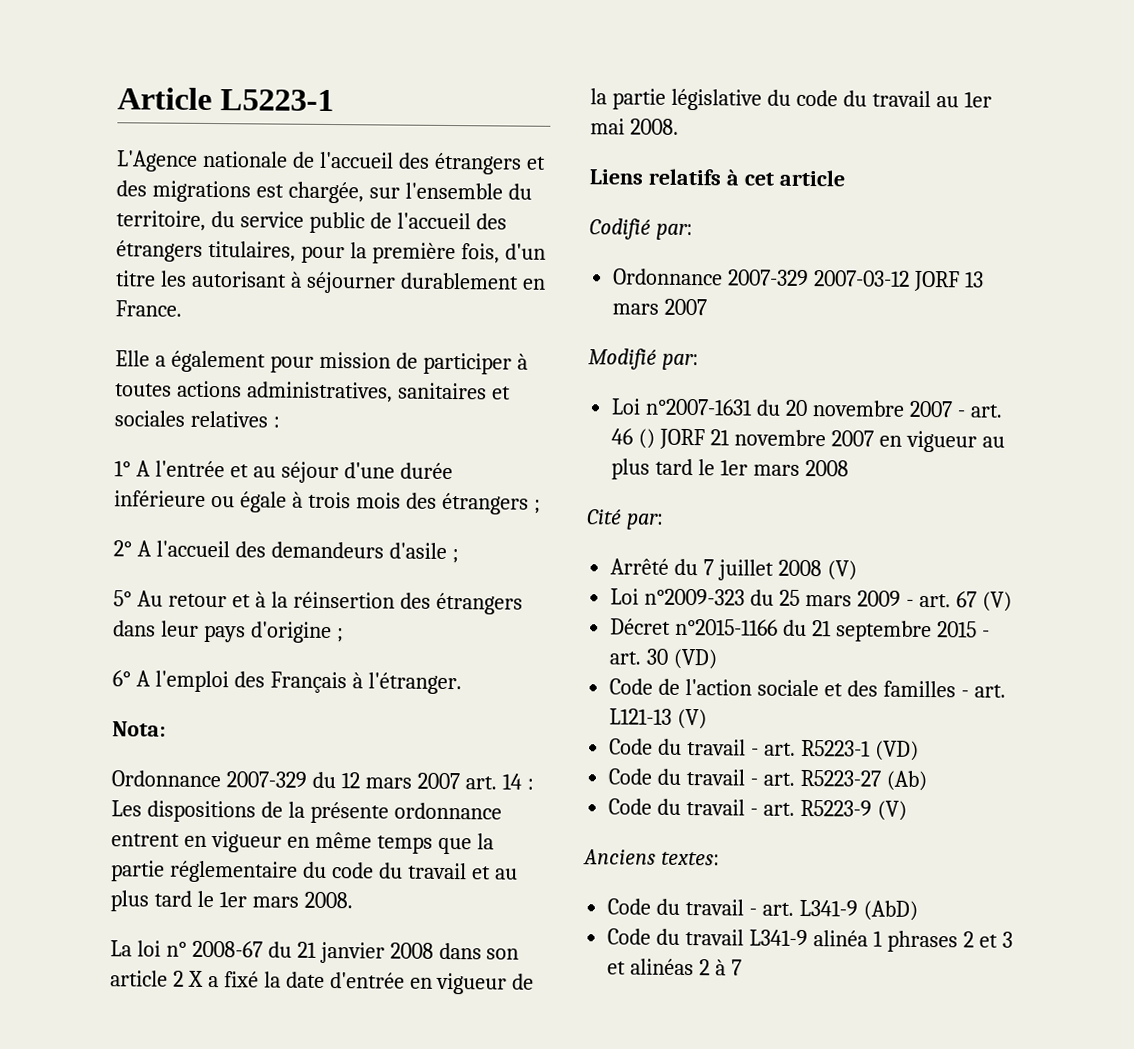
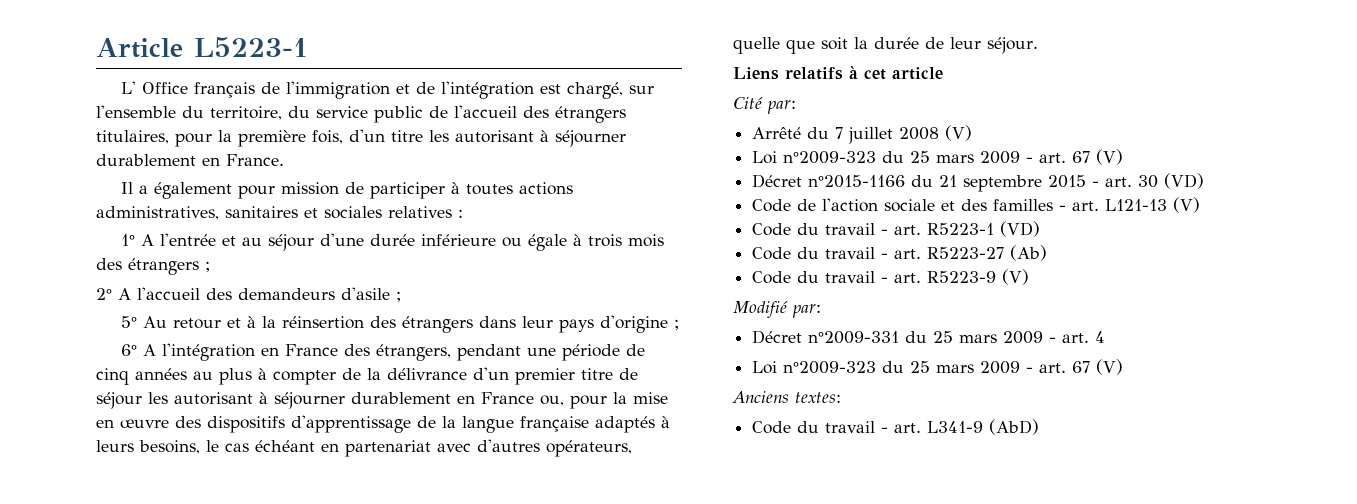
[116,150,546,175] [116,180,364,204] L'Agence nationale de l'accueil des étrangers et des migrations est chargée, -> [120,81,623,99] L' Office français de l'immigration et de l'intégration est chargé,
[115,350,150,367] Elle -> [120,182,133,194] Il
[154,670,462,695] [112,721,166,737] [111,770,534,790] [111,800,502,824] [111,831,494,855] [110,860,518,883] [110,890,353,912] [110,940,520,964] [110,970,535,995] [590,88,992,111] [590,118,679,135] l'emploi des Français à l'étranger. // Nota: // Ordonnance 2007-329 du 12 mars 2007 art. 14 : Les dispositions de la présente ordonnance entrent en vigueur en même temps que la partie réglementaire du code du travail et au plus tard le 1er mars 2008. // La loi n° 2008-67 du 21 janvier 2008 dans son article 2 X a fixé la date d'entrée en vigueur de la partie législative du code du travail au 1er mai 2008. -> [161,343,645,361] [96,367,638,385] [96,392,668,409] [96,415,670,433] [96,439,632,457] [733,37,1038,54] l'intégration en France des étrangers, pendant une période de cinq années au plus à compter de la délivrance d'un premier titre de séjour les autorisant à séjourner durablement en France ou, pour la mise en œuvre des dispositifs d'apprentissage de la langue française adaptés à leurs besoins, le cas échéant en partenariat avec d'autres opérateurs, quelle que soit la durée de leur séjour.
[589,218,693,241] [613,268,984,292] [612,298,708,316] [588,348,699,371] [611,398,1003,418] [611,428,1005,453] [611,458,849,480] // Codifié par: // Ordonnance 2007-329 2007-03-12 JORF 13 mars 2007 // Modifié par: // Loi n°2007-1631 du 20 novembre 2007 - art. 46 () JORF 21 novembre 2007 en vigueur au plus tard le 1er mars 2008 -> (943, 73) none
(907, 810) none -> [733,301,821,318] [752,330,1106,344] [752,359,1124,375] // Modifié par: // Décret n°2009-331 du 25 mars 2009 - art. 4 // Loi n°2009-323 du 25 mars 2009 - art. 67 (V)
[607,928,1013,953] [607,958,742,976] // Code du travail L341-9 alinéa 1 phrases 2 et 3 et alinéas 2 à 7 -> (1040, 427) none

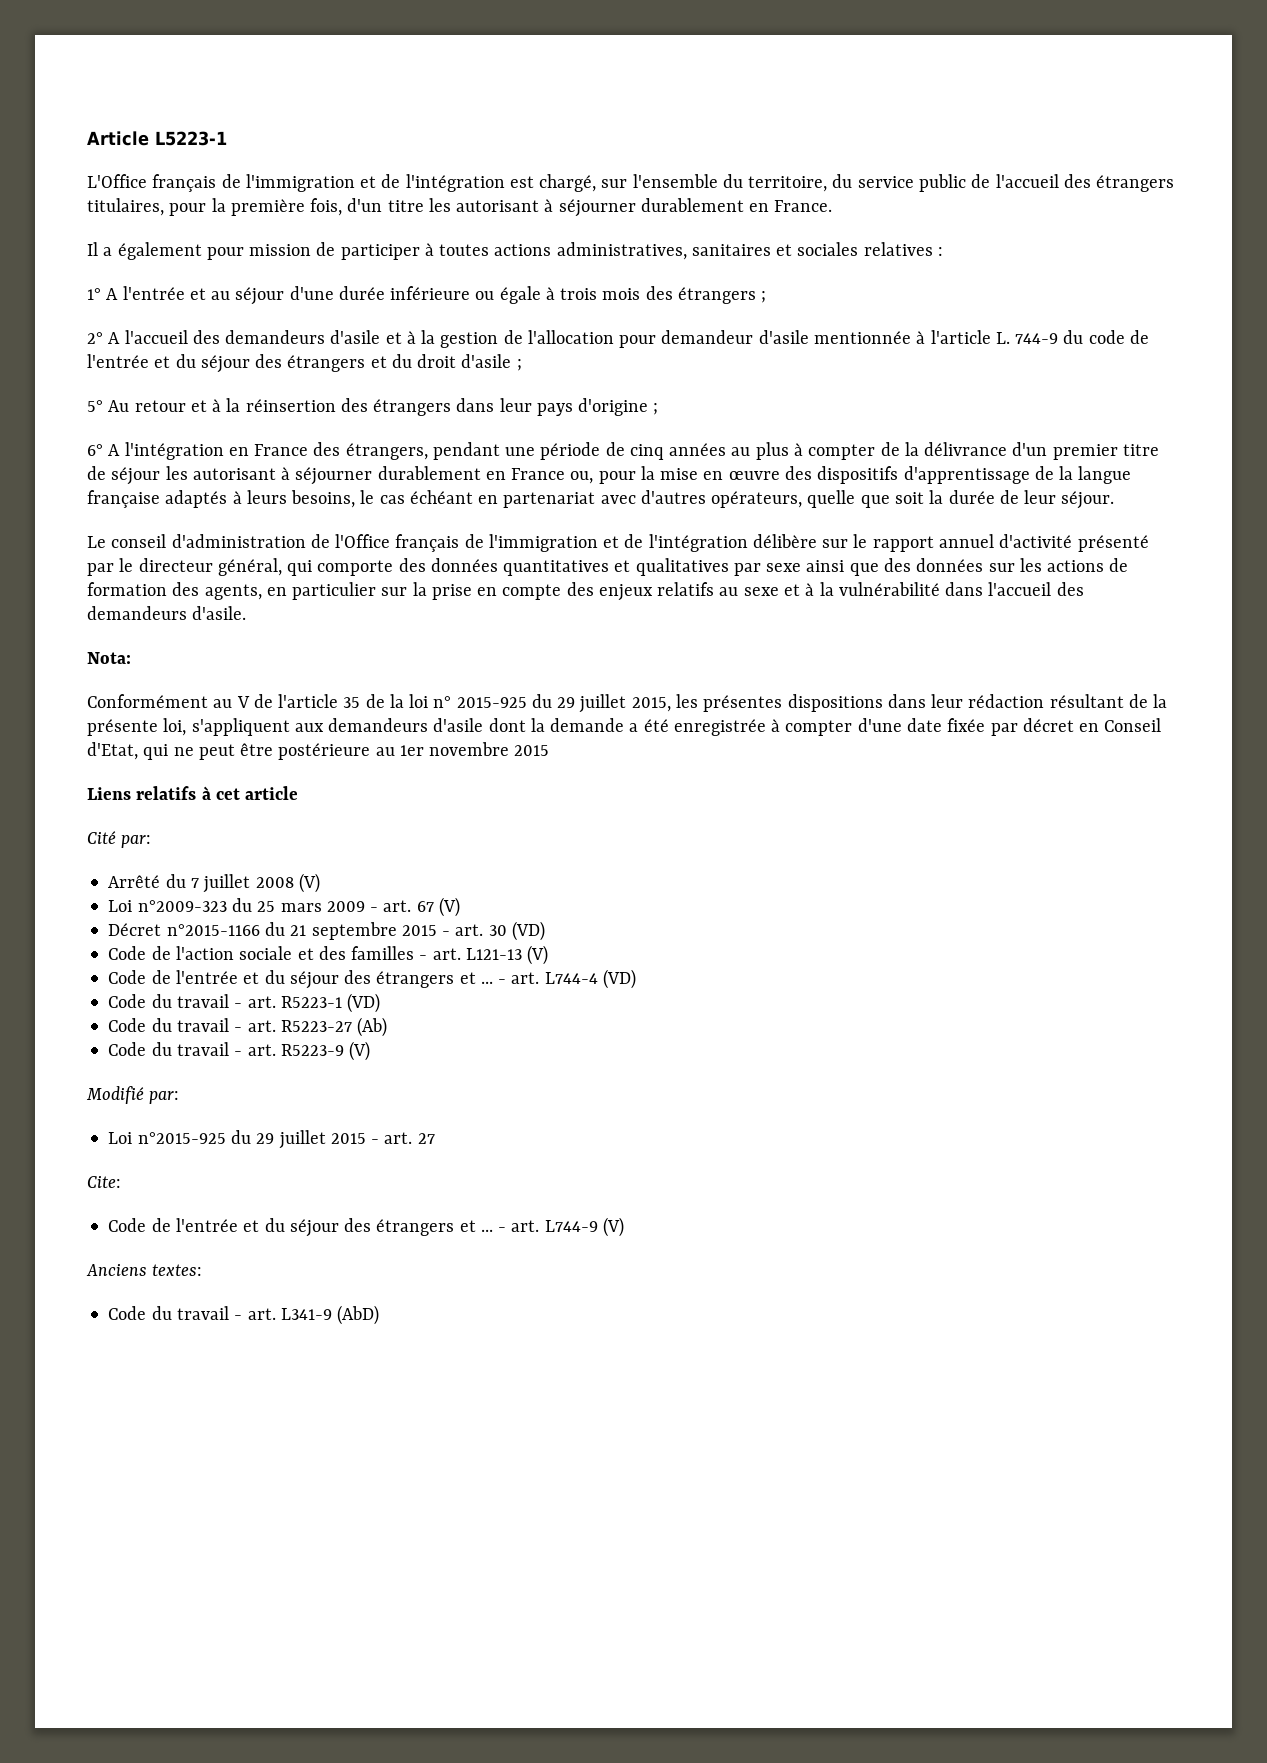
[120,81,188,94] L' Office -> [87,174,147,188] L'Office
(390, 293) none -> [385,330,1149,348] [87,354,512,373] et à la gestion de l'allocation pour demandeur d'asile mentionnée à l'article L. 744-9 du code de l'entrée et du séjour des étrangers et du droit d'asile
(1038, 45) none -> [87,534,1149,552] [87,558,1129,576] [87,582,1084,601] [87,606,247,620] [87,652,131,664] [87,694,1168,713] [87,718,1162,736] [87,742,550,760] // Le conseil d'administration de l'Office français de l'immigration et de l'intégration délibère sur le rapport annuel d'activité présenté par le directeur général, qui comporte des données quantitatives et qualitatives par sexe ainsi que des données sur les actions de formation des agents, en particulier sur la prise en compte des enjeux relatifs au sexe et à la vulnérabilité dans l'accueil des demandeurs d'asile. // Nota: // Conformément au V de l'article 35 de la loi n° 2015-925 du 29 juillet 2015, les présentes dispositions dans leur rédaction résultant de la présente loi, s'appliquent aux demandeurs d'asile dont la demande a été enregistrée à compter d'une date fixée par décret en Conseil d'Etat, qui ne peut être postérieure au 1er novembre 2015
(1201, 205) none -> [108,969,636,989] // Code de l'entrée et du séjour des étrangers et ... - art. L744-4 (VD)
[752,330,1106,344] [752,361,1091,374] Décret n°2009-331 du 25 mars 2009 - art. 4 // Loi n°2009-323 du 25 mars 2009 - art. 67 -> [108,1130,435,1149] [87,1176,121,1188] [108,1218,598,1237] Loi n°2015-925 du 29 juillet 2015 - art. 27 // Cite: // Code de l'entrée et du séjour des étrangers et ... - art. L744-9

